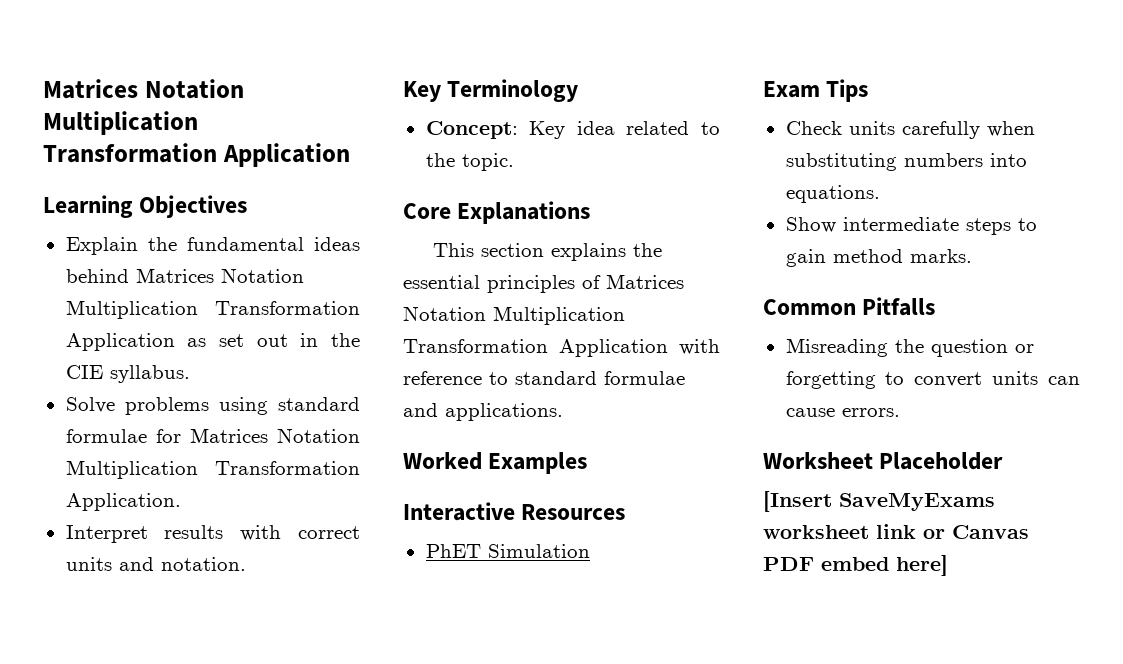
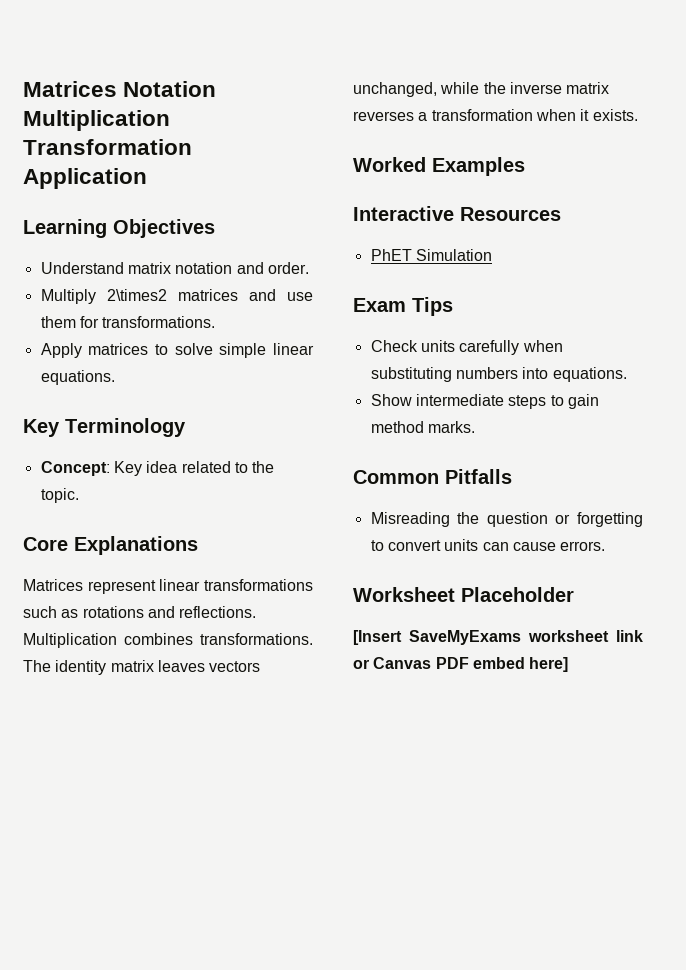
[65,237,360,255] [65,268,304,283] [65,300,360,319] [65,333,360,351] [65,365,190,383] [65,397,360,415] [65,428,360,443] [65,460,360,479] [65,493,181,511] [65,525,360,543] [65,557,246,571] Explain the fundamental ideas behind Matrices Notation Multiplication Transformation Application as set out in the CIE syllabus. // Solve problems using standard formulae for Matrices Notation Multiplication Transformation Application. // Interpret results with correct units and notation. -> [40,262,309,274] [40,289,313,304] [40,316,216,328] [40,343,314,358] [40,370,115,385] Understand matrix notation and order. // Multiply 2\times2 matrices and use them for transformations. // Apply matrices to solve simple linear equations.
[432,243,662,261] [403,274,684,293] [403,306,625,325] [403,339,720,357] [403,371,685,385] [403,403,563,421] This section explains the essential principles of Matrices Notation Multiplication Transformation Application with reference to standard formulae and applications. -> [23,579,314,594] [23,606,257,618] [23,633,313,648] [23,660,261,675] [353,82,610,97] [353,109,638,121] Matrices represent linear transformations such as rotations and reflections. Multiplication combines transformations. The identity matrix leaves vectors unchanged, while the inverse matrix reverses a transformation when it exists.

